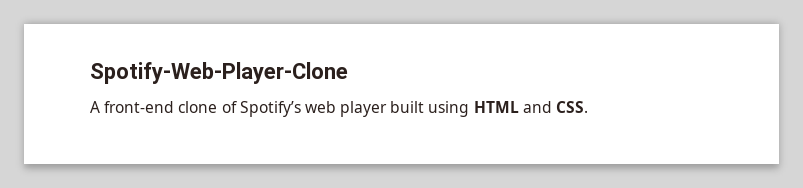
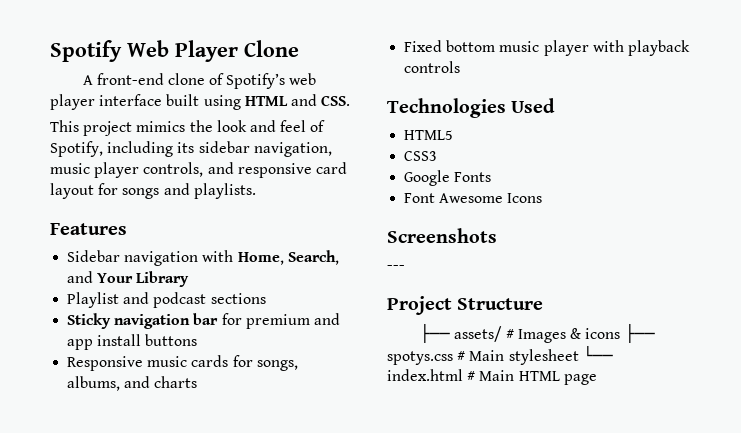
[90,62,348,84] Spotify-Web-Player-Clone -> [50,40,299,62] Spotify Web Player Clone
(388, 109) none -> [99,94,163,106] interface
(589, 107) none -> [50,120,326,136] [50,141,332,157] [50,162,347,178] [50,183,256,199] [50,223,127,235] [67,250,339,266] [67,271,190,287] [67,292,266,308] [67,313,340,329] [67,334,198,350] [67,355,298,371] [67,376,198,391] [404,40,690,56] [404,61,461,73] [387,98,556,118] [404,130,454,140] [404,151,438,161] [404,170,492,186] [404,193,543,203] [387,228,497,243] [387,265,405,270] [387,296,544,315] [419,323,655,343] [387,345,613,365] [387,369,597,385] // This project mimics the look and feel of Spotify, including its sidebar navigation, music player controls, and responsive card layout for songs and playlists. // Features // Sidebar navigation with Home, Search, and Your Library // Playlist and podcast sections // Sticky navigation bar for premium and app install buttons // Responsive music cards for songs, albums, and charts // Fixed bottom music player with playback controls // Technologies Used // HTML5 // CSS3 // Google Fonts // Font Awesome Icons // Screenshots // --- // Project Structure // ├── assets/ # Images & icons ├── spotys.css # Main stylesheet └── index.html # Main HTML page

